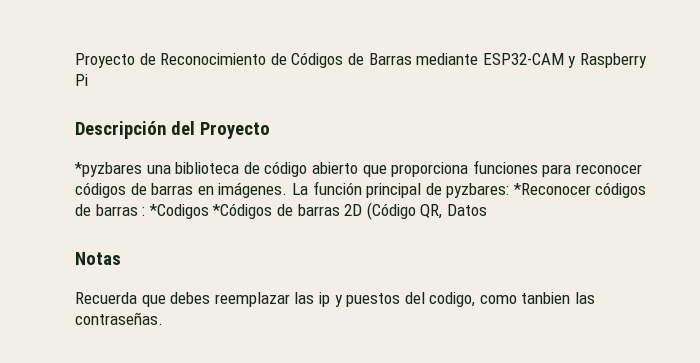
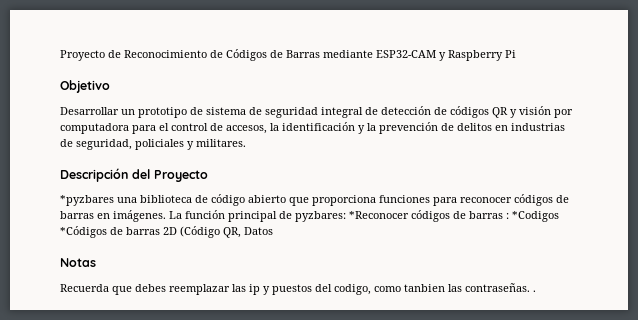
(88, 80) none -> [60,80,110,93] [60,106,573,118] [60,122,565,134] [60,139,246,150] // Objetivo // Desarrollar un prototipo de sistema de seguridad integral de detección de códigos QR y visión por computadora para el control de accesos, la identificación y la prevención de delitos en industrias de seguridad, policiales y militares.
(163, 318) none -> [533,290,536,292] .

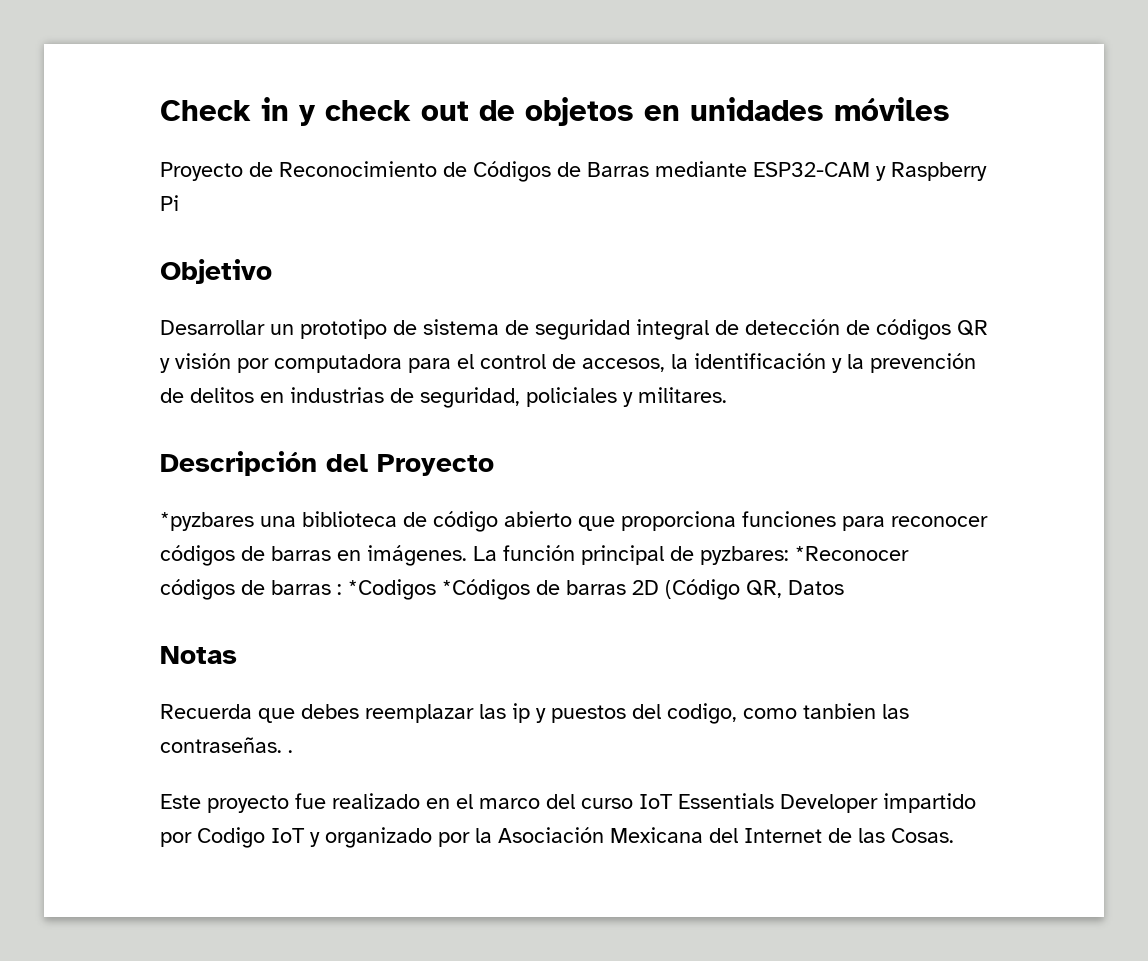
(60, 55) none -> [160,97,950,126] Check in y check out de objetos en unidades móviles //
(536, 291) none -> [160,793,976,813] [160,827,954,848] // Este proyecto fue realizado en el marco del curso IoT Essentials Developer impartido por Codigo IoT y organizado por la Asociación Mexicana del Internet de las Cosas.

